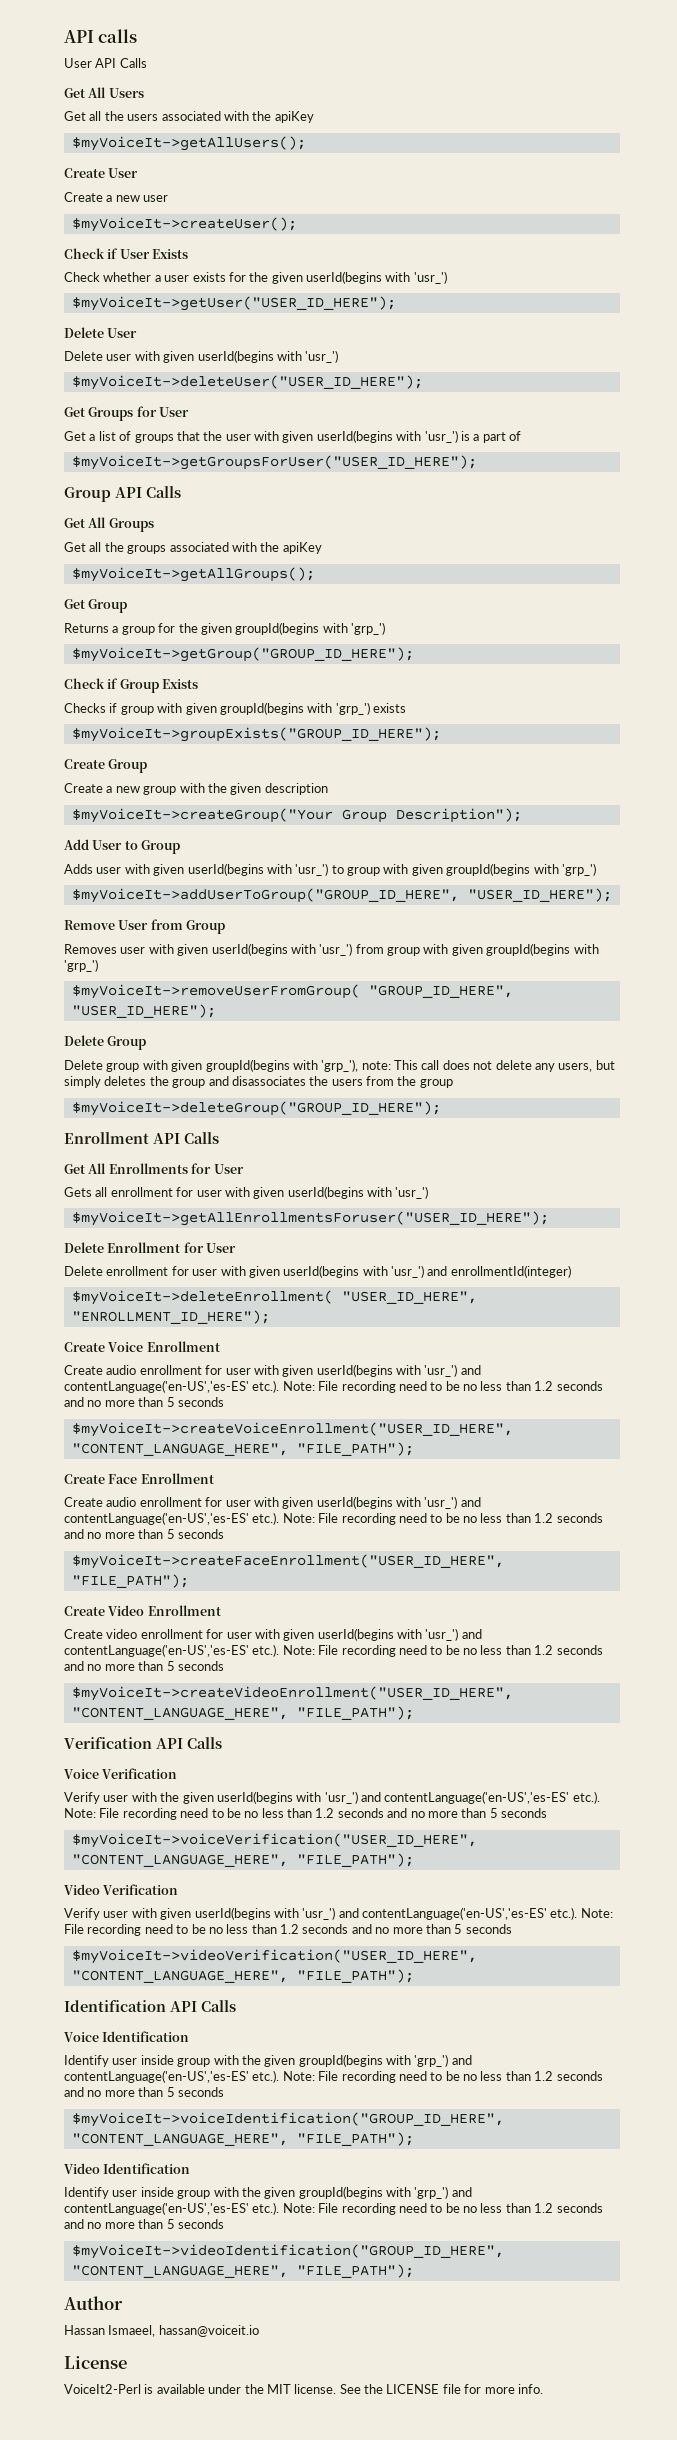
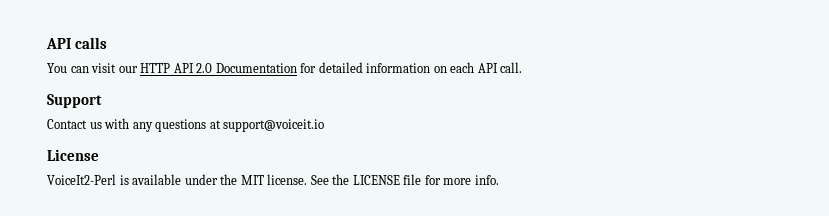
[64,58,147,68] [64,87,144,98] [64,111,314,123] [71,136,306,151] [64,168,139,178] [64,192,169,202] [71,217,297,232] [64,248,189,259] [64,271,447,284] [71,296,396,311] [64,327,138,338] [64,350,339,363] [71,375,423,390] [64,406,190,421] [64,430,521,443] [71,455,477,470] [64,486,181,502] [64,517,154,532] [64,542,322,554] [71,567,315,582] [64,599,128,613] [64,622,385,635] [71,647,414,662] [64,678,199,693] [64,702,406,715] [71,727,441,742] [64,759,148,773] [64,783,328,795] [71,808,522,823] [64,839,181,854] [64,863,596,876] [71,888,612,903] [64,919,226,934] [64,943,599,956] [64,959,98,972] [71,984,513,999] [71,1004,216,1018] [64,1035,147,1050] [64,1059,615,1072] [64,1076,453,1088] [71,1101,441,1116] [64,1132,219,1144] [64,1163,244,1174] [64,1186,429,1199] [71,1211,549,1226] [64,1242,237,1253] [64,1265,571,1278] [71,1290,477,1305] [71,1310,270,1324] [64,1341,220,1352] [64,1364,481,1377] [64,1380,603,1393] [64,1397,224,1407] [71,1422,513,1437] [71,1442,414,1456] [64,1473,214,1484] [64,1496,481,1509] [64,1512,603,1525] [64,1529,224,1539] [71,1554,504,1569] [71,1574,189,1588] [64,1605,221,1616] [64,1628,482,1641] [64,1644,603,1657] [64,1661,224,1671] [71,1686,513,1701] [71,1706,414,1720] [64,1737,222,1749] [64,1768,178,1779] [64,1791,600,1804] [64,1808,547,1820] [71,1833,477,1848] [71,1853,414,1867] [64,1884,179,1895] [64,1907,613,1920] [64,1924,512,1936] [71,1949,477,1964] [71,1969,414,1983] [64,2000,236,2012] [64,2031,190,2042] [64,2054,472,2067] [64,2070,603,2083] [64,2087,224,2097] [71,2112,504,2127] [71,2132,414,2146] [64,2163,191,2174] [64,2186,472,2199] [64,2202,603,2215] [64,2219,224,2229] [71,2244,504,2259] [71,2264,414,2278] [64,2296,123,2310] [64,2325,259,2337] User API Calls // Get All Users // Get all the users associated with the apiKey // $myVoiceIt->getAllUsers(); // Create User // Create a new user // $myVoiceIt->createUser(); // Check if User Exists // Check whether a user exists for the given userId(begins with 'usr_') // $myVoiceIt->getUser("USER_ID_HERE"); // Delete User // Delete user with given userId(begins with 'usr_') // $myVoiceIt->deleteUser("USER_ID_HERE"); // Get Groups for User // Get a list of groups that the user with given userId(begins with 'usr_') is a part of // $myVoiceIt->getGroupsForUser("USER_ID_HERE"); // Group API Calls // Get All Groups // Get all the groups associated with the apiKey // $myVoiceIt->getAllGroups(); // Get Group // Returns a group for the given groupId(begins with 'grp_') // $myVoiceIt->getGroup("GROUP_ID_HERE"); // Check if Group Exists // Checks if group with given groupId(begins with 'grp_') exists // $myVoiceIt->groupExists("GROUP_ID_HERE"); // Create Group // Create a new group with the given description // $myVoiceIt->createGroup("Your Group Description"); // Add User to Group // Adds user with given userId(begins with 'usr_') to group with given groupId(begins with 'grp_') // $myVoiceIt->addUserToGroup("GROUP_ID_HERE", "USER_ID_HERE"); // Remove User from Group // Removes user with given userId(begins with 'usr_') from group with given groupId(begins with 'grp_') // $myVoiceIt->removeUserFromGroup( "GROUP_ID_HERE", "USER_ID_HERE"); // Delete Group // Delete group with given groupId(begins with 'grp_'), note: This call does not delete any users, but simply deletes the group and disassociates the users from the group // $myVoiceIt->deleteGroup("GROUP_ID_HERE"); // Enrollment API Calls // Get All Enrollments for User // Gets all enrollment for user with given userId(begins with 'usr_') // $myVoiceIt->getAllEnrollmentsForuser("USER_ID_HERE"); // Delete Enrollment for User // Delete enrollment for user with given userId(begins with 'usr_') and enrollmentId(integer) // $myVoiceIt->deleteEnrollment( "USER_ID_HERE", "ENROLLMENT_ID_HERE"); // Create Voice Enrollment // Create audio enrollment for user with given userId(begins with 'usr_') and contentLanguage('en-US','es-ES' etc.). Note: File recording need to be no less than 1.2 seconds and no more than 5 seconds // $myVoiceIt->createVoiceEnrollment("USER_ID_HERE", "CONTENT_LANGUAGE_HERE", "FILE_PATH"); // Create Face Enrollment // Create audio enrollment for user with given userId(begins with 'usr_') and contentLanguage('en-US','es-ES' etc.). Note: File recording need to be no less than 1.2 seconds and no more than 5 seconds // $myVoiceIt->createFaceEnrollment("USER_ID_HERE", "FILE_PATH"); // Create Video Enrollment // Create video enrollment for user with given userId(begins with 'usr_') and contentLanguage('en-US','es-ES' etc.). Note: File recording need to be no less than 1.2 seconds and no more than 5 seconds // $myVoiceIt->createVideoEnrollment("USER_ID_HERE", "CONTENT_LANGUAGE_HERE", "FILE_PATH"); // Verification API Calls // Voice Verification // Verify user with the given userId(begins with 'usr_') and contentLanguage('en-US','es-ES' etc.). Note: File recording need to be no less than 1.2 seconds and no more than 5 seconds // $myVoiceIt->voiceVerification("USER_ID_HERE", "CONTENT_LANGUAGE_HERE", "FILE_PATH"); // Video Verification // Verify user with given userId(begins with 'usr_') and contentLanguage('en-US','es-ES' etc.). Note: File recording need to be no less than 1.2 seconds and no more than 5 seconds // $myVoiceIt->videoVerification("USER_ID_HERE", "CONTENT_LANGUAGE_HERE", "FILE_PATH"); // Identification API Calls // Voice Identification // Identify user inside group with the given groupId(begins with 'grp_') and contentLanguage('en-US','es-ES' etc.). Note: File recording need to be no less than 1.2 seconds and no more than 5 seconds // $myVoiceIt->voiceIdentification("GROUP_ID_HERE", "CONTENT_LANGUAGE_HERE", "FILE_PATH"); // Video Identification // Identify user inside group with the given groupId(begins with 'grp_') and contentLanguage('en-US','es-ES' etc.). Note: File recording need to be no less than 1.2 seconds and no more than 5 seconds // $myVoiceIt->videoIdentification("GROUP_ID_HERE", "CONTENT_LANGUAGE_HERE", "FILE_PATH"); // Author // Hassan Ismaeel, hassan@voiceit.io -> [47,62,523,73] [47,94,102,108] [47,118,325,132] You can visit our HTTP API 2.0 Documentation for detailed information on each API call. // Support // Contact us with any questions at support@voiceit.io

